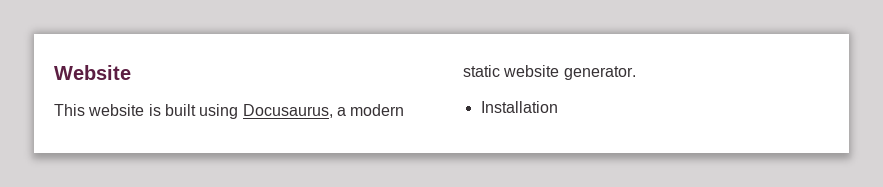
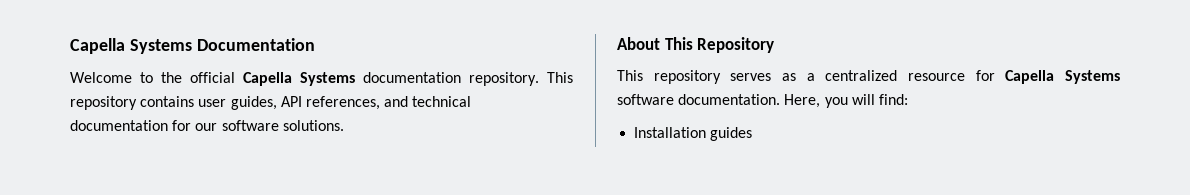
[54,65,131,80] [54,104,405,119] [463,65,636,80] Website // This website is built using Docusaurus, a modern static website generator. -> [70,38,315,54] [70,72,573,86] [70,96,472,110] [70,120,344,131] [617,37,775,53] [617,70,1120,84] [617,94,908,108] Capella Systems Documentation // Welcome to the official Capella Systems documentation repository. This repository contains user guides, API references, and technical documentation for our software solutions. // About This Repository // This repository serves as a centralized resource for Capella Systems software documentation. Here, you will find:
(558, 107) none -> [710,127,753,141] guides

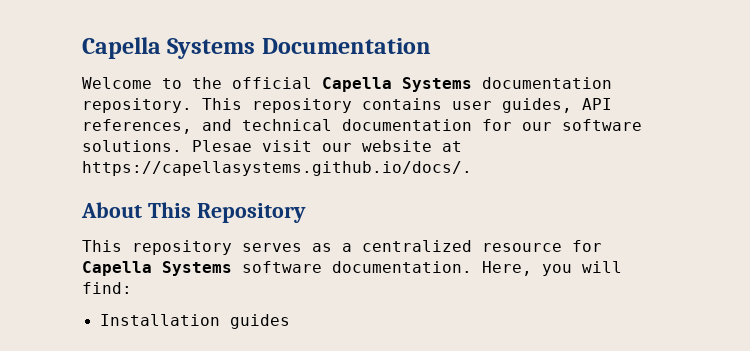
(344, 125) none -> [192,140,462,152] [82,161,472,176] Plesae visit our website at https://capellasystems.github.io/docs/.

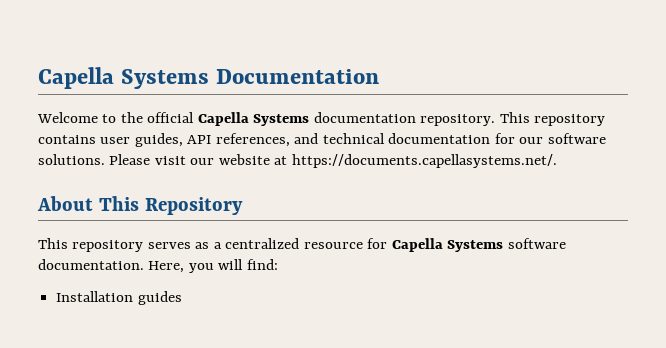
[192,140,252,152] Plesae -> [109,154,151,165] Please
[82,161,472,176] https://capellasystems.github.io/docs/. -> [291,154,557,168] https://documents.capellasystems.net/.

